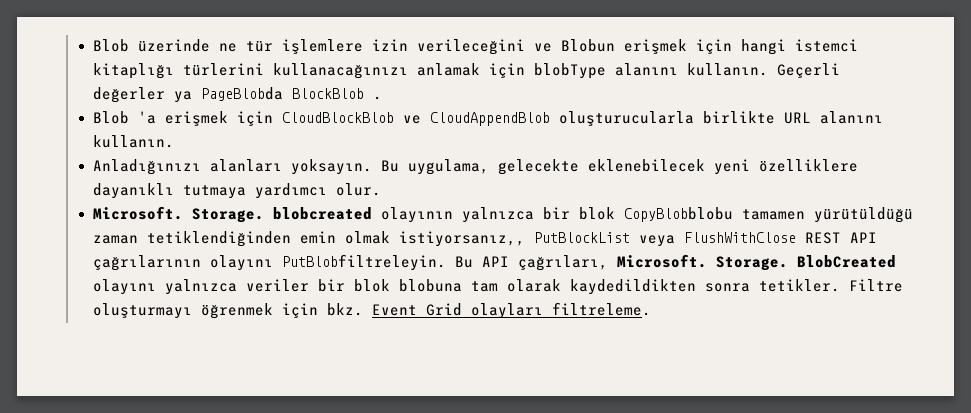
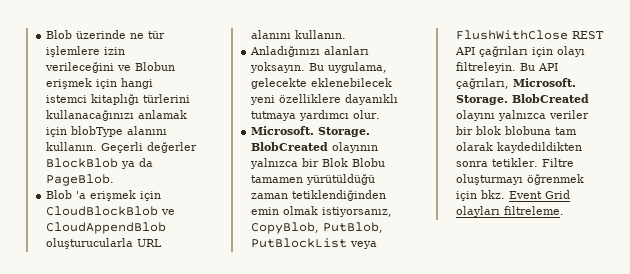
[173,87,382,103] ya PageBlobda BlockBlob . -> [45,158,153,169] [45,174,114,186] BlockBlob ya da PageBlob.
[702,111,775,124] birlikte -> (133, 243) none
[272,207,372,220] blobcreated -> [250,142,328,151] BlobCreated
[578,207,733,222] blok CopyBlobblobu -> [321,158,385,167] Blok Blobu
[398,231,525,247] istiyorsanız,, -> [321,207,392,217] [250,222,383,234] istiyorsanız, CopyBlob, PutBlob,
[92,254,446,271] çağrılarının olayını PutBlobfiltreleyin. -> [478,46,585,57] [455,62,516,73] çağrıları için olayı filtreleyin.

